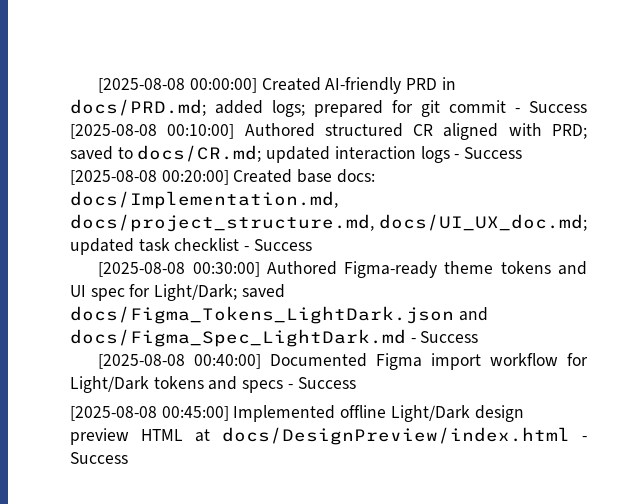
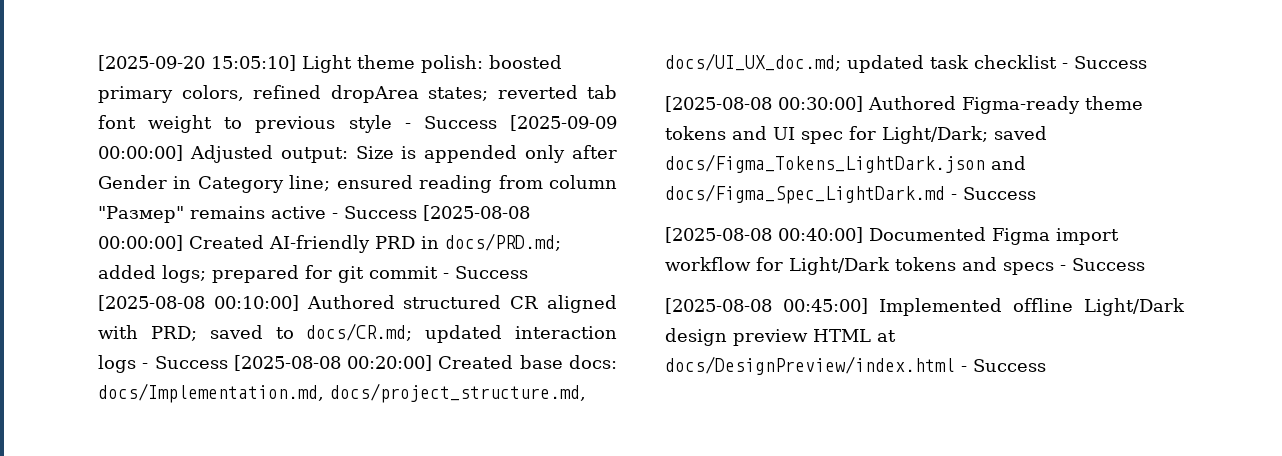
(98, 85) none -> [98,55,562,73] [98,85,617,103] [98,115,617,133] [98,145,617,163] [98,175,617,193] [98,206,417,223] [2025-09-20 15:05:10] Light theme polish: boosted primary colors, refined dropArea states; reverted tab font weight to previous style - Success [2025-09-09 00:00:00] Adjusted output: Size is appended only after Gender in Category line; ensured reading from column "Размер" remains active - Success

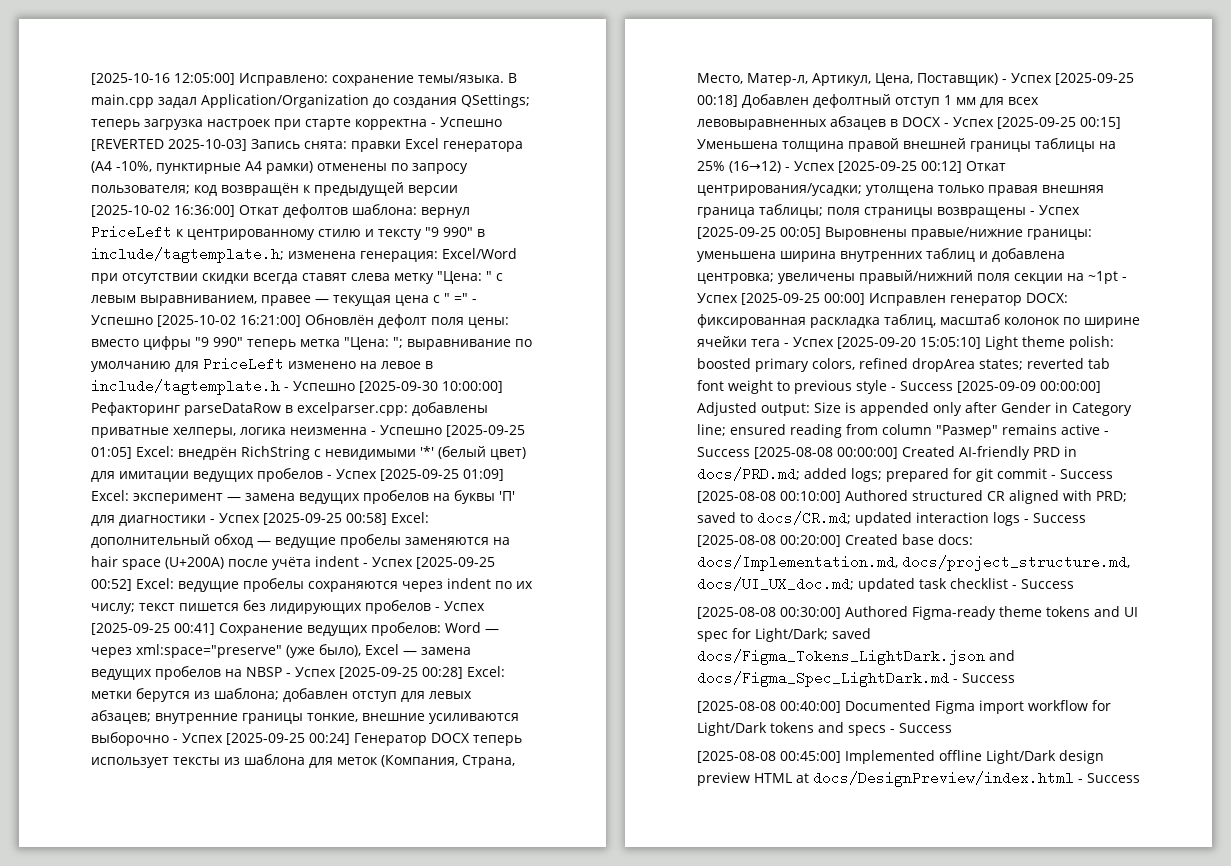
(98, 63) none -> [91,73,517,86] [91,94,530,108] [91,117,502,130] [91,138,523,152] [91,161,468,174] [91,182,458,196] [91,204,470,218] [91,225,485,240] [91,247,517,263] [91,271,503,284] [91,293,477,306] [91,314,509,328] [91,336,532,350] [91,357,433,372] [91,379,503,395] [91,402,488,416] [91,425,525,438] [91,446,526,460] [91,468,504,482] [91,490,515,504] [91,512,429,526] [91,534,510,548] [91,556,495,570] [91,578,533,592] [91,600,485,614] [91,622,499,636] [91,644,471,658] [91,666,505,680] [91,688,472,702] [91,710,519,724] [91,732,522,746] [91,754,515,768] [697,73,1134,86] [697,94,1039,108] [697,116,1121,130] [697,138,1116,152] [697,161,1006,173] [697,183,1104,196] [697,204,1080,218] [697,227,1092,240] [697,248,1065,262] [697,270,1127,284] [697,293,1068,306] [697,314,1140,328] [697,336,834,347] [2025-10-16 12:05:00] Исправлено: сохранение темы/языка. В main.cpp задал Application/Organization до создания QSettings; теперь загрузка настроек при старте корректна - Успешно [REVERTED 2025-10-03] Запись снята: правки Excel генератора (A4 -10%, пунктирные A4 рамки) отменены по запросу пользователя; код возвращён к предыдущей версии [2025-10-02 16:36:00] Откат дефолтов шаблона: вернул PriceLeft к центрированному стилю и тексту "9 990" в include/tagtemplate.h; изменена генерация: Excel/Word при отсутствии скидки всегда ставят слева метку "Цена: " с левым выравниванием, правее — текущая цена с " =" - Успешно [2025-10-02 16:21:00] Обновлён дефолт поля цены: вместо цифры "9 990" теперь метка "Цена: "; выравнивание по умолчанию для PriceLeft изменено на левое в include/tagtemplate.h - Успешно [2025-09-30 10:00:00] Рефакторинг parseDataRow в excelparser.cpp: добавлены приватные хелперы, логика неизменна - Успешно [2025-09-25 01:05] Excel: внедрён RichString с невидимыми '*' (белый цвет) для имитации ведущих пробелов - Успех [2025-09-25 01:09] Excel: эксперимент — замена ведущих пробелов на буквы 'П' для диагностики - Успех [2025-09-25 00:58] Excel: дополнительный обход — ведущие пробелы заменяются на hair space (U+200A) после учёта indent - Успех [2025-09-25 00:52] Excel: ведущие пробелы сохраняются через indent по их числу; текст пишется без лидирующих пробелов - Успех [2025-09-25 00:41] Сохранение ведущих пробелов: Word — через xml:space="preserve" (уже было), Excel — замена ведущих пробелов на NBSP - Успех [2025-09-25 00:28] Excel: метки берутся из шаблона; добавлен отступ для левых абзацев; внутренние границы тонкие, внешние усиливаются выборочно - Успех [2025-09-25 00:24] Генератор DOCX теперь использует тексты из шаблона для меток (Компания, Страна, Место, Матер-л, Артикул, Цена, Поставщик) - Успех [2025-09-25 00:18] Добавлен дефолтный отступ 1 мм для всех левовыравненных абзацев в DOCX - Успех [2025-09-25 00:15] Уменьшена толщина правой внешней границы таблицы на 25% (16→12) - Успех [2025-09-25 00:12] Откат центрирования/усадки; утолщена только правая внешняя граница таблицы; поля страницы возвращены - Успех [2025-09-25 00:05] Выровнены правые/нижние границы: уменьшена ширина внутренних таблиц и добавлена центровка; увеличены правый/нижний поля секции на ~1pt - Успех [2025-09-25 00:00] Исправлен генератор DOCX: фиксированная раскладка таблиц, масштаб колонок по ширине ячейки тега - Успех

